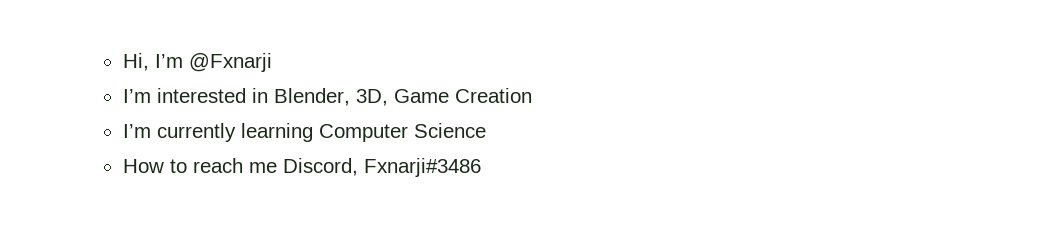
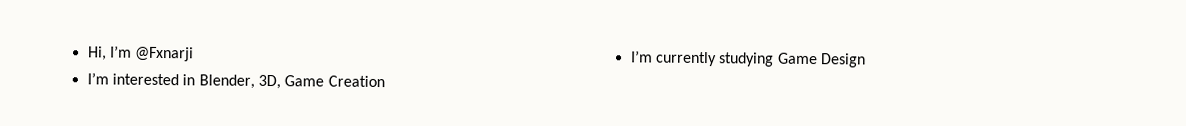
[240,123,486,142] [122,158,481,177] learning Computer Science // How to reach me Discord, Fxnarji#3486 -> [718,52,866,68] studying Game Design

